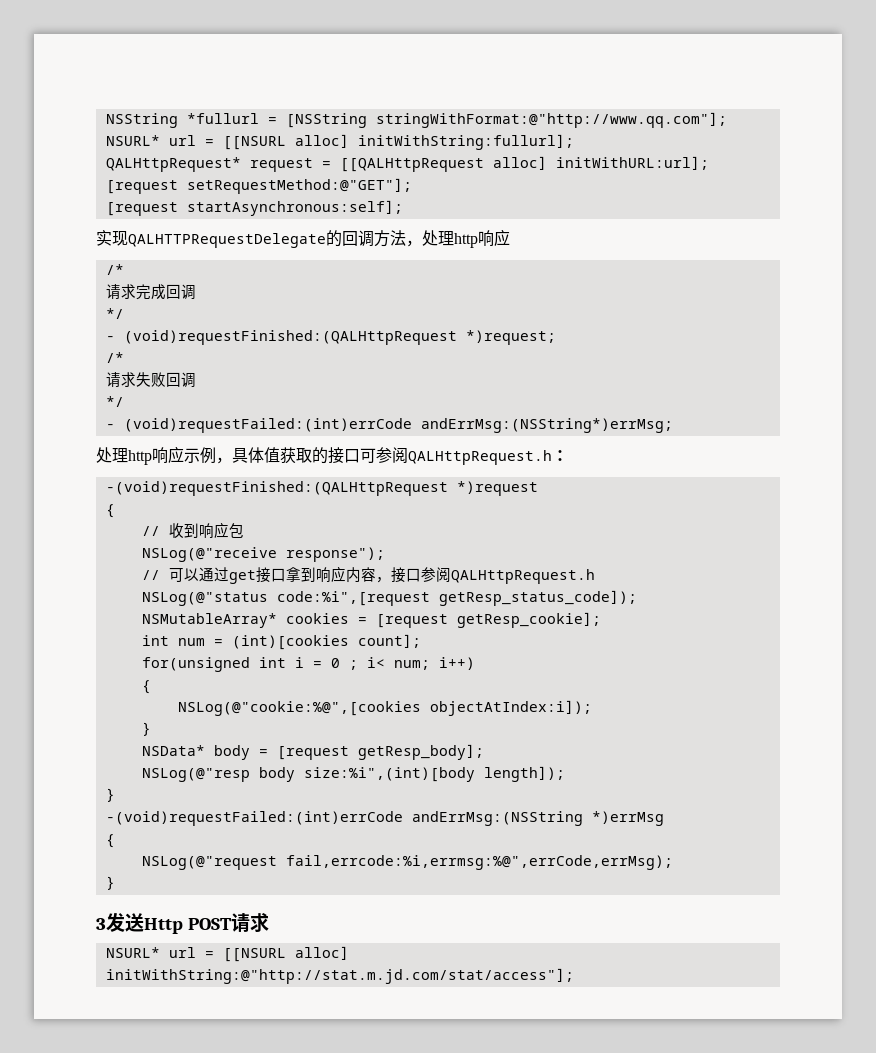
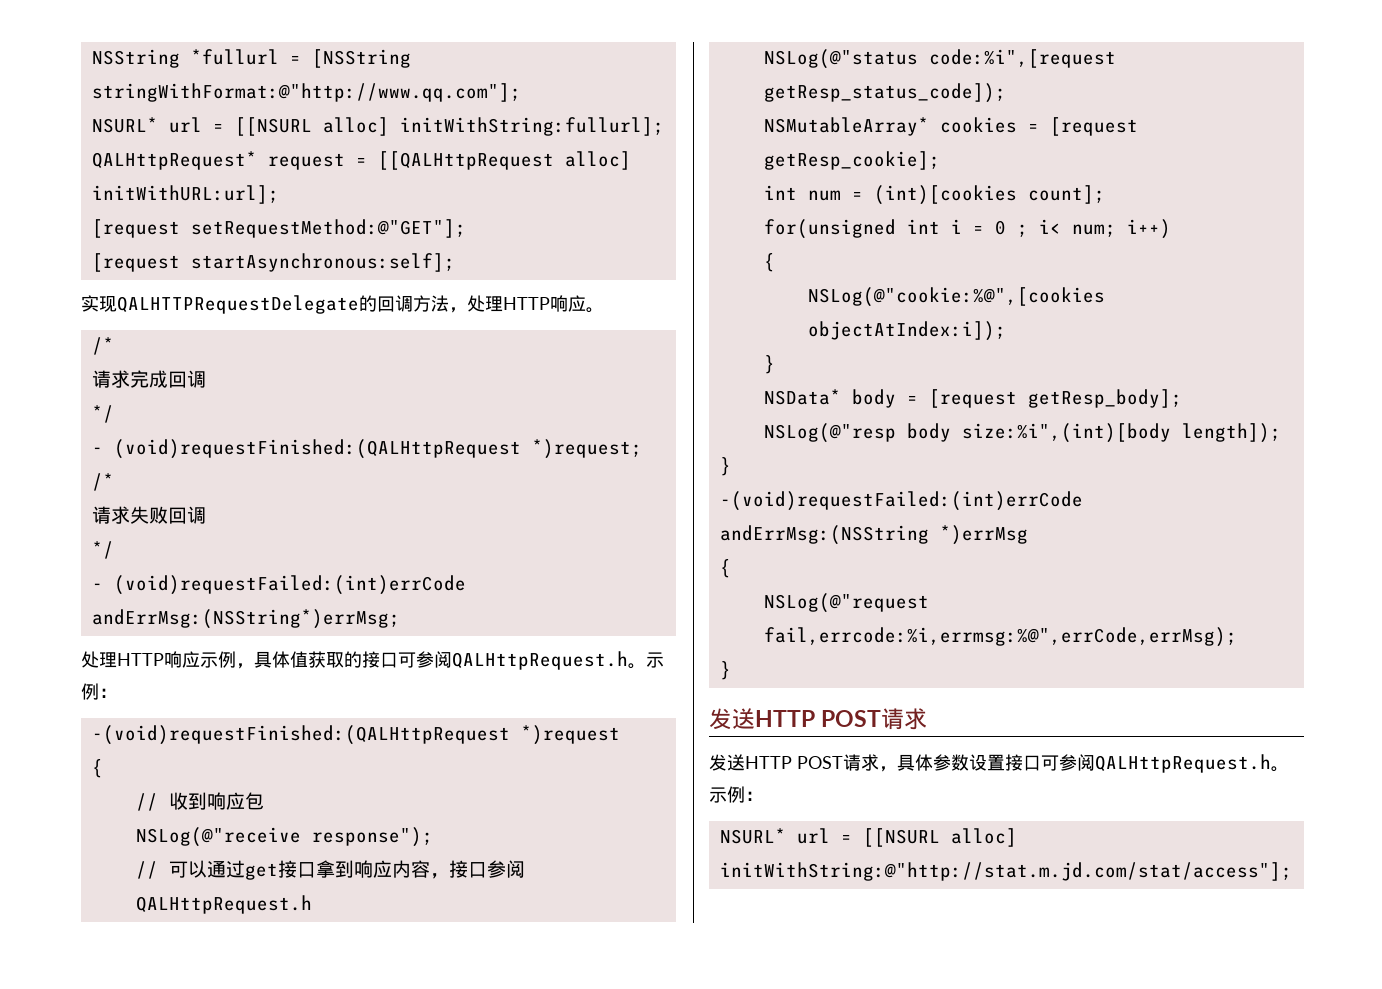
[454,229,510,248] http响应 -> [503,295,604,313] HTTP响应。
[128,450,152,465] http -> [117,653,164,666] HTTP
(552, 457) none -> [628,652,664,669] [81,683,99,700] 。示例
[96,912,270,934] 3发送Http POST请求 -> [709,708,928,730] [709,754,1289,773] [709,786,763,803] 发送HTTP POST请求 // 发送HTTP POST请求，具体参数设置接口可参阅QALHttpRequest.h。示例：

